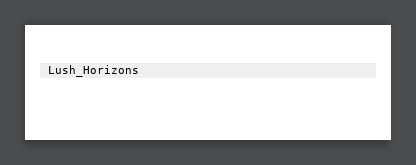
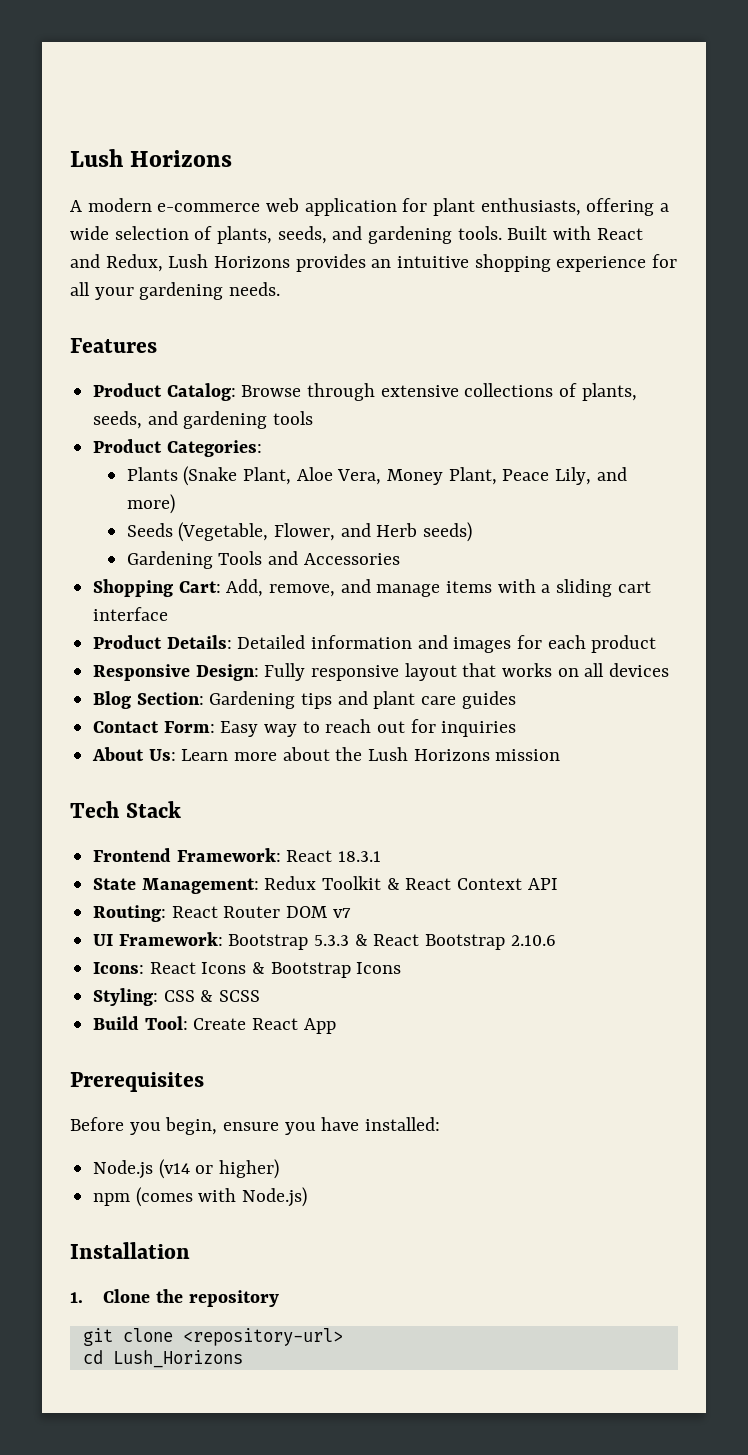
(47, 71) none -> [70,149,233,167] [70,198,670,216] [70,226,643,244] [70,254,678,272] [70,282,281,300] [70,338,157,353] [93,383,637,401] [93,411,314,429] [93,439,262,457] [126,466,627,486] [126,494,175,514] [126,522,472,542] [126,551,400,569] [93,579,651,597] [93,607,169,621] [93,635,657,653] [93,663,670,681] [93,691,516,709] [93,719,517,737] [92,747,561,761] [70,801,181,818] [93,848,382,862] [93,876,558,894] [93,905,351,922] [93,932,556,950] [93,962,402,978] [93,988,261,1006] [93,1016,336,1034] [70,1072,204,1092] [70,1117,441,1135] [93,1159,280,1179] [93,1187,308,1207] [70,1242,190,1259] [70,1289,279,1307] [82,1328,343,1346] [82,1350,103,1364] Lush Horizons // A modern e-commerce web application for plant enthusiasts, offering a wide selection of plants, seeds, and gardening tools. Built with React and Redux, Lush Horizons provides an intuitive shopping experience for all your gardening needs. // Features // Product Catalog: Browse through extensive collections of plants, seeds, and gardening tools // Product Categories: // Plants (Snake Plant, Aloe Vera, Money Plant, Peace Lily, and more) // Seeds (Vegetable, Flower, and Herb seeds) // Gardening Tools and Accessories // Shopping Cart: Add, remove, and manage items with a sliding cart interface // Product Details: Detailed information and images for each product // Responsive Design: Fully responsive layout that works on all devices // Blog Section: Gardening tips and plant care guides // Contact Form: Easy way to reach out for inquiries // About Us: Learn more about the Lush Horizons mission // Tech Stack // Frontend Framework: React 18.3.1 // State Management: Redux Toolkit & React Context API // Routing: React Router DOM v7 // UI Framework: Bootstrap 5.3.3 & React Bootstrap 2.10.6 // Icons: React Icons & Bootstrap Icons // Styling: CSS & SCSS // Build Tool: Create React App // Prerequisites // Before you begin, ensure you have installed: // Node.js (v14 or higher) // npm (comes with Node.js) // Installation // 1. Clone the repository // git clone <repository-url> // cd

